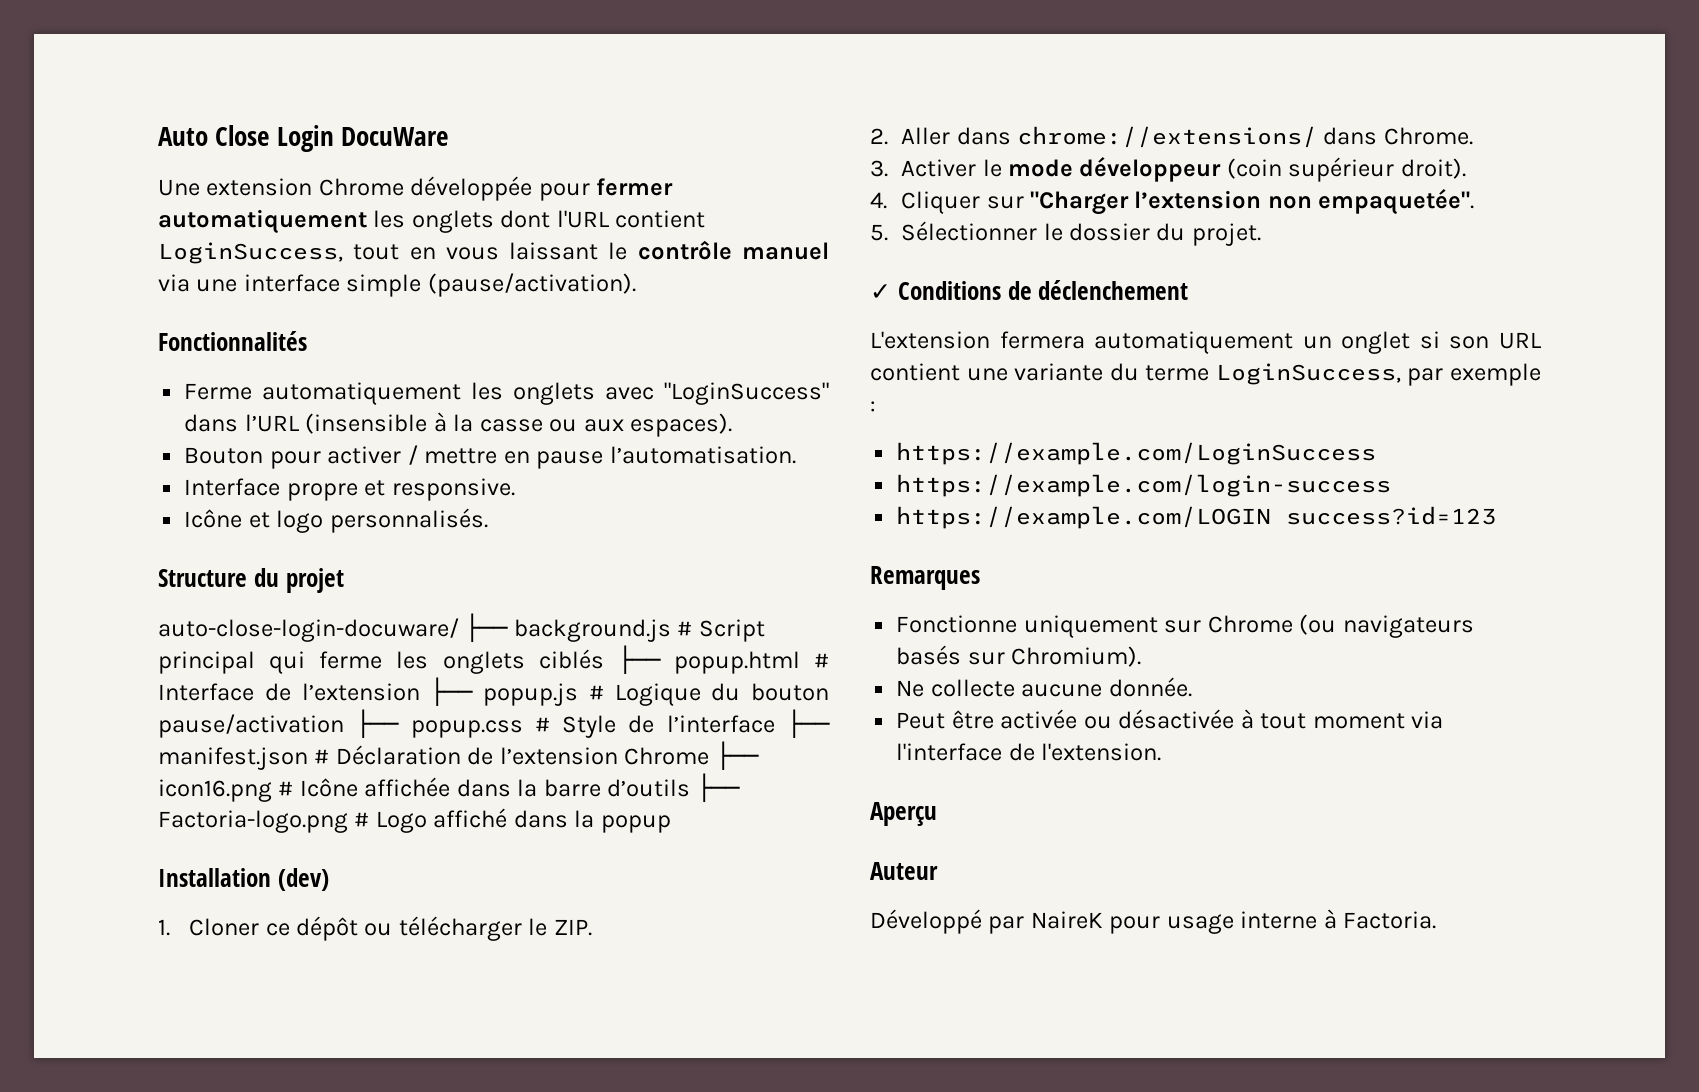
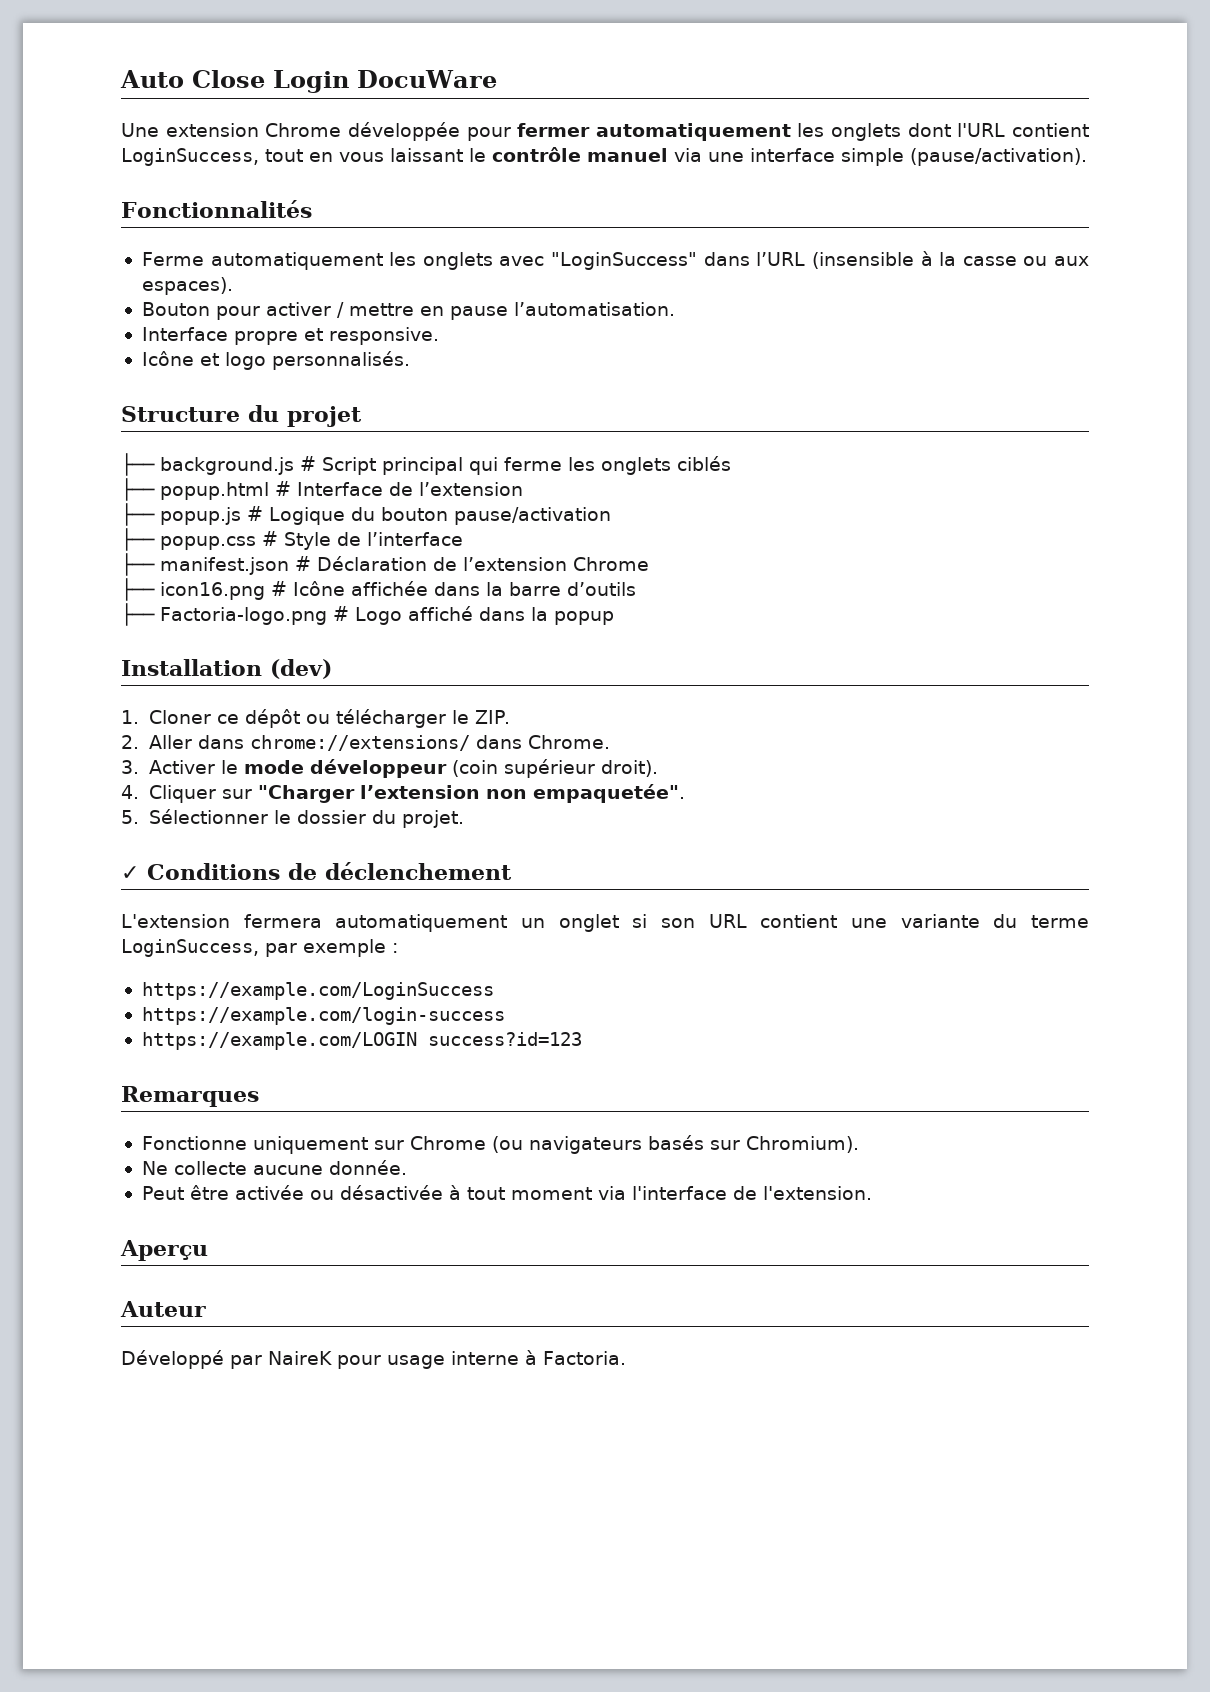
[158,618,459,642] auto-close-login-docuware/ -> (362, 416) none
(604, 659) none -> (731, 463) //
(420, 692) none -> (523, 489) //
(344, 726) none -> (611, 516) //
(775, 724) none -> (463, 539) //
(710, 756) none -> (649, 564) //
(691, 788) none -> (636, 589) //

